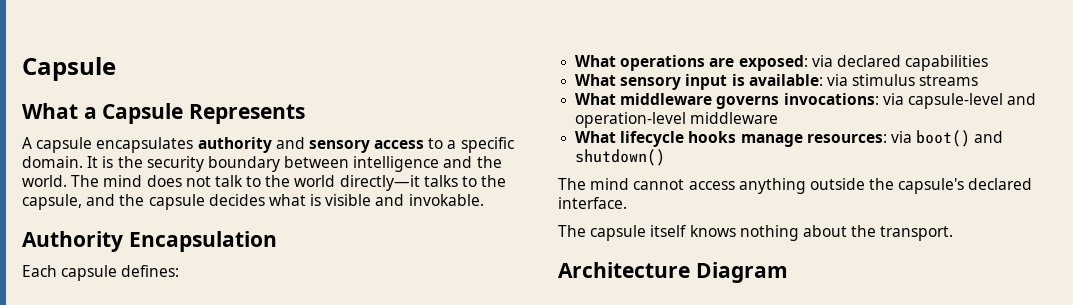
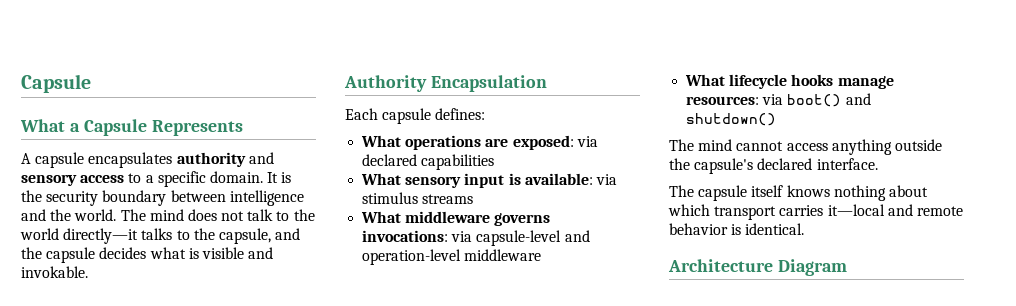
[851,225,954,241] the transport. -> [668,204,963,220] [669,223,805,235] which transport carries it—local and remote behavior is identical.

